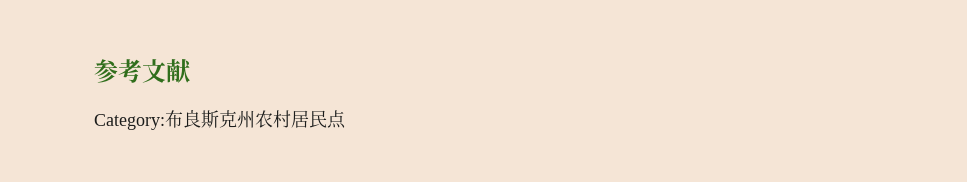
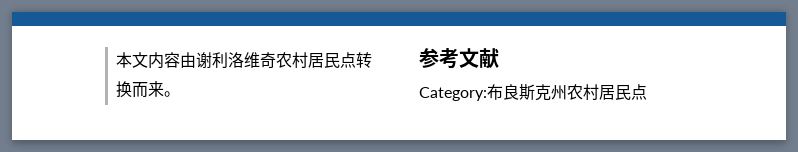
(94, 71) none -> [116,52,373,69] [116,81,181,98] 本文内容由谢利洛维奇农村居民点转换而来。 //

